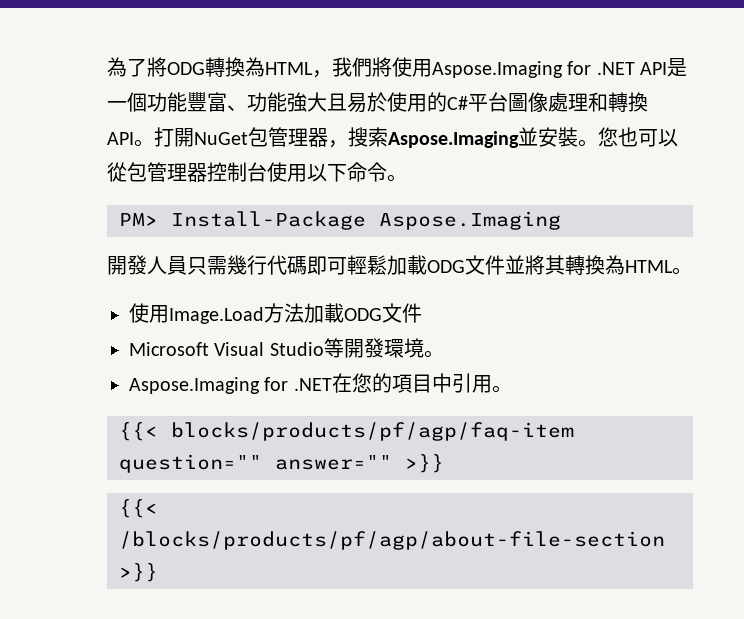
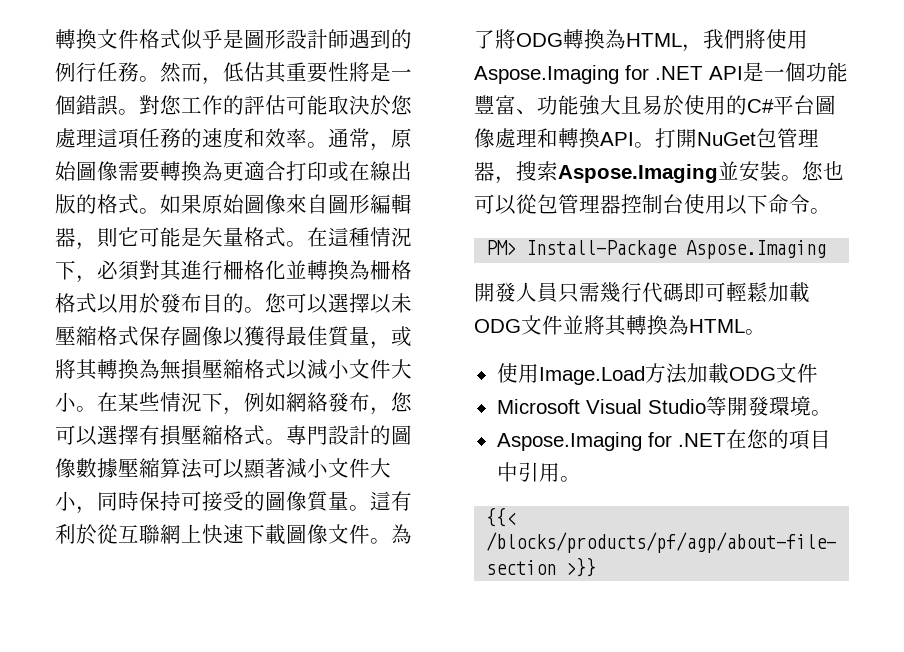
(107, 67) none -> [55,29,412,50] [55,62,412,85] [55,95,412,116] [55,127,412,151] [55,161,412,182] [55,194,412,214] [55,227,412,250] [55,260,412,283] [55,293,412,314] [55,326,412,349] [55,359,412,380] [55,392,412,415] [55,425,412,446] [55,458,391,479] [55,491,412,514] [55,524,391,545] 轉換文件格式似乎是圖形設計師遇到的例行任務。然而，低估其重要性將是一個錯誤。對您工作的評估可能取決於您處理這項任務的速度和效率。通常，原始圖像需要轉換為更適合打印或在線出版的格式。如果原始圖像來自圖形編輯器，則它可能是矢量格式。在這種情況下，必須對其進行柵格化並轉換為柵格格式以用於發布目的。您可以選擇以未壓縮格式保存圖像以獲得最佳質量，或將其轉換為無損壓縮格式以減小文件大小。在某些情況下，例如網絡發布，您可以選擇有損壓縮格式。專門設計的圖像數據壓縮算法可以顯著減小文件大小，同時保持可接受的圖像質量。這有利於從互聯網上快速下載圖像文件。
[119,422,574,441] [119,454,444,473] // {{< blocks/products/pf/agp/faq-item question="" answer="" >}} -> (581, 479) none

